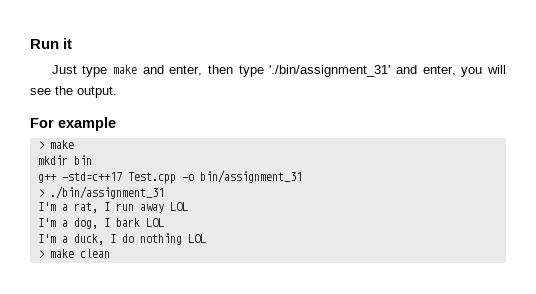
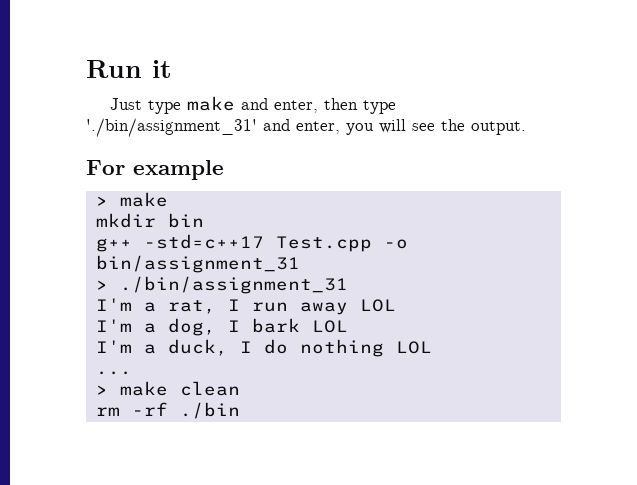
(206, 238) none -> [95,371,132,375] // ...
(110, 253) none -> [95,402,240,419] // rm -rf ./bin

